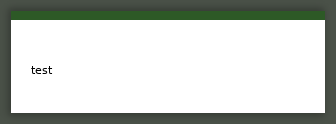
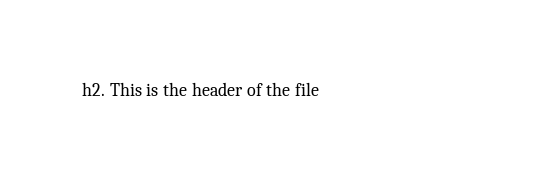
[31,66,53,74] test -> [82,82,320,96] h2. This is the header of the file

